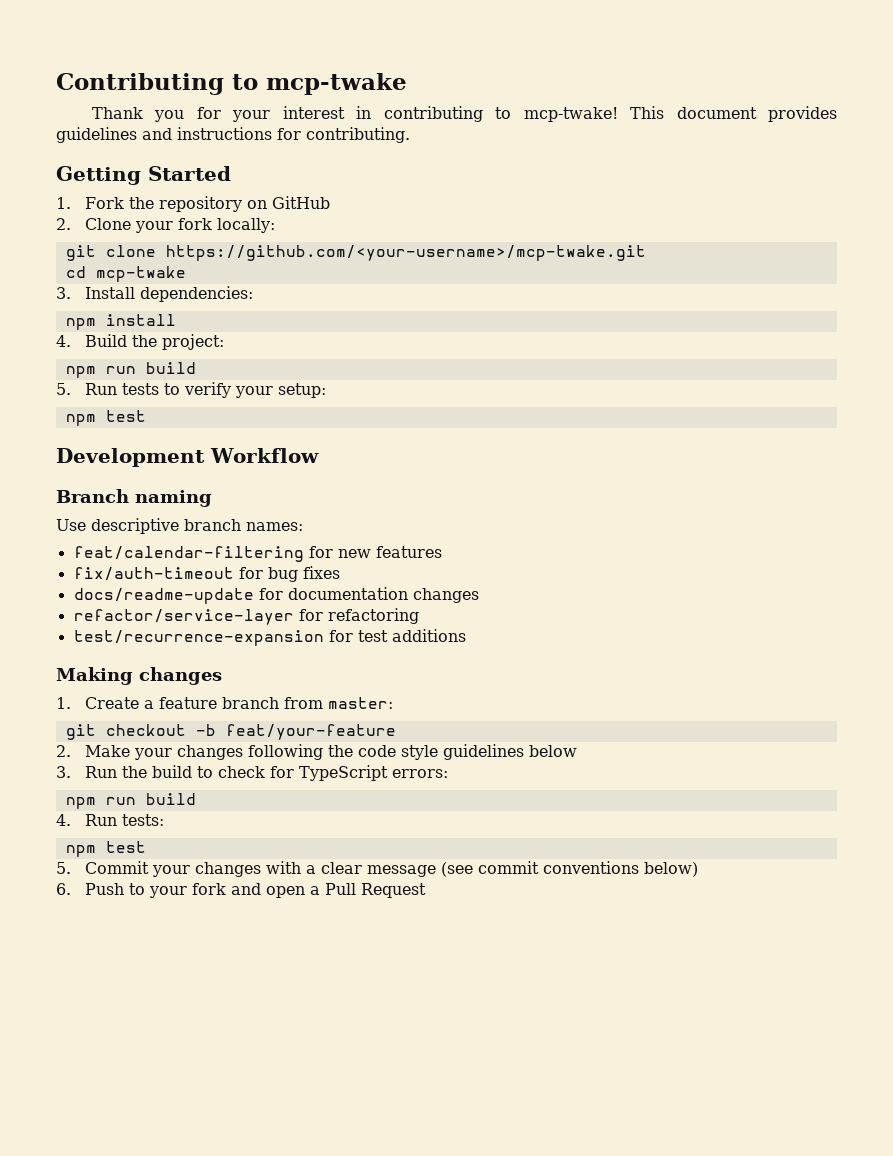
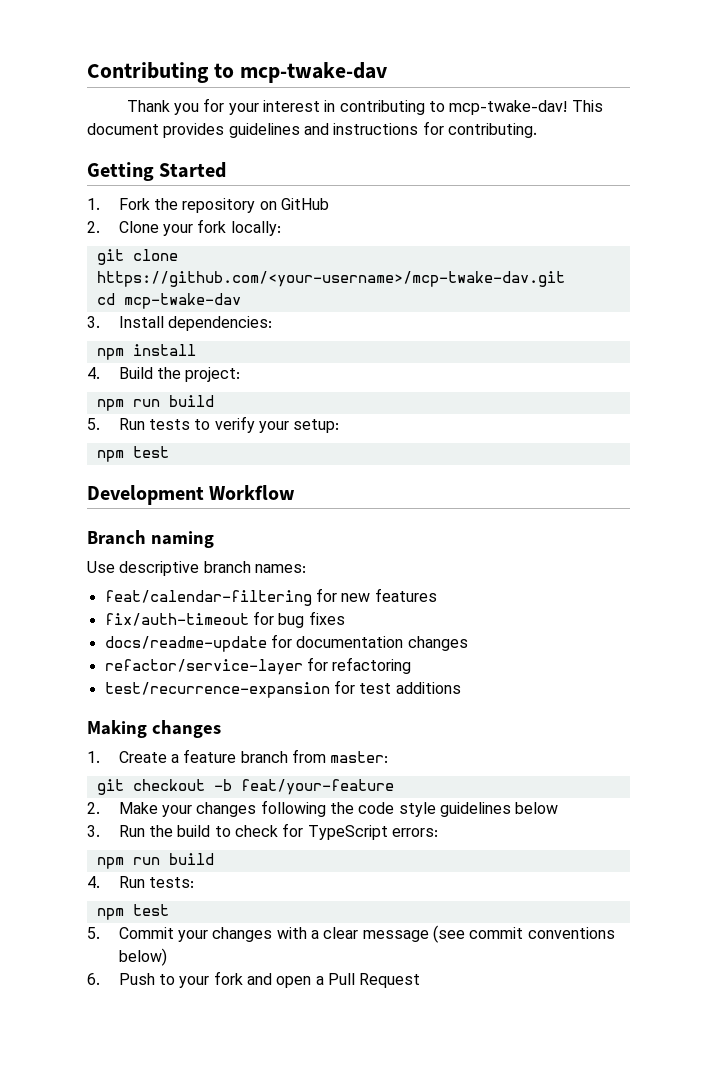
[266,73,407,95] mcp-twake -> [239,62,387,83] mcp-twake-dav
[523,107,618,122] mcp-twake! -> [449,100,568,115] mcp-twake-dav!
[165,245,646,261] https://github.com/<your-username>/mcp-twake.git -> [96,271,565,287] https://github.com/<your-username>/mcp-twake-dav.git
[95,266,186,282] mcp-twake -> [123,293,241,309] mcp-twake-dav

